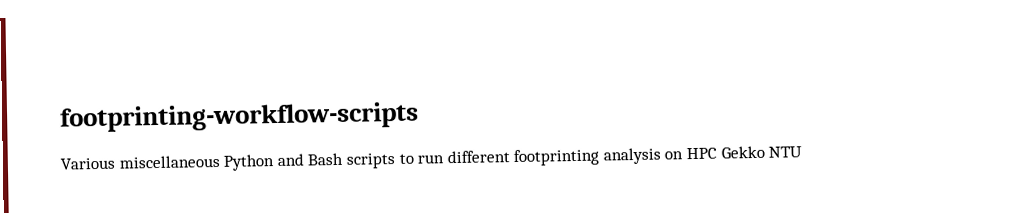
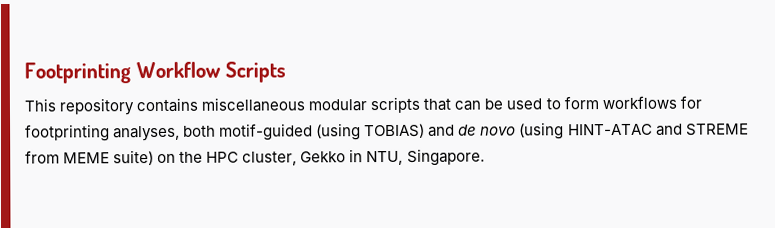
[59,101,419,133] [60,145,803,171] footprinting-workflow-scripts // Various miscellaneous Python and Bash scripts to run different footprinting analysis on HPC Gekko NTU -> [24,61,287,84] [24,95,702,116] [25,122,749,142] [25,148,485,166] Footprinting Workflow Scripts // This repository contains miscellaneous modular scripts that can be used to form workflows for footprinting analyses, both motif-guided (using TOBIAS) and de novo (using HINT-ATAC and STREME from MEME suite) on the HPC cluster, Gekko in NTU, Singapore.

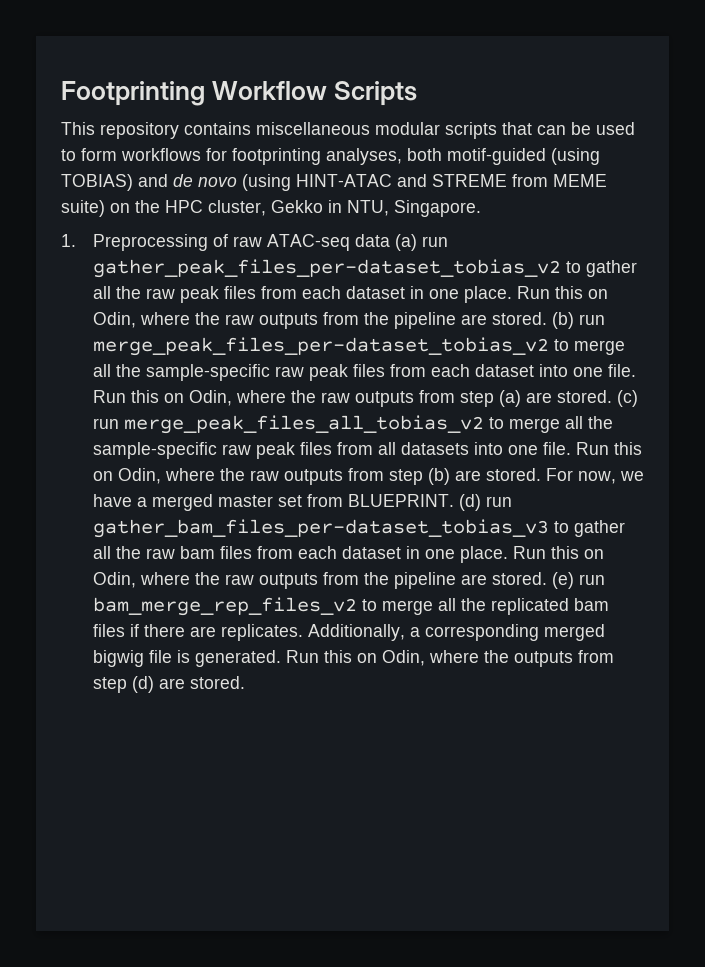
(485, 157) none -> [61,234,448,251] [92,259,637,278] [92,286,608,303] [92,312,605,329] [92,337,625,356] [92,364,636,381] [92,390,638,407] [92,415,613,434] [92,442,642,459] [92,468,644,485] [92,494,512,511] [92,519,625,538] [92,546,604,563] [92,572,605,589] [92,597,609,616] [92,624,605,641] [92,650,614,667] [92,676,245,693] // 1. Preprocessing of raw ATAC-seq data (a) run gather_peak_files_per-dataset_tobias_v2 to gather all the raw peak files from each dataset in one place. Run this on Odin, where the raw outputs from the pipeline are stored. (b) run merge_peak_files_per-dataset_tobias_v2 to merge all the sample-specific raw peak files from each dataset into one file. Run this on Odin, where the raw outputs from step (a) are stored. (c) run merge_peak_files_all_tobias_v2 to merge all the sample-specific raw peak files from all datasets into one file. Run this on Odin, where the raw outputs from step (b) are stored. For now, we have a merged master set from BLUEPRINT. (d) run gather_bam_files_per-dataset_tobias_v3 to gather all the raw bam files from each dataset in one place. Run this on Odin, where the raw outputs from the pipeline are stored. (e) run bam_merge_rep_files_v2 to merge all the replicated bam files if there are replicates. Additionally, a corresponding merged bigwig file is generated. Run this on Odin, where the outputs from step (d) are stored.

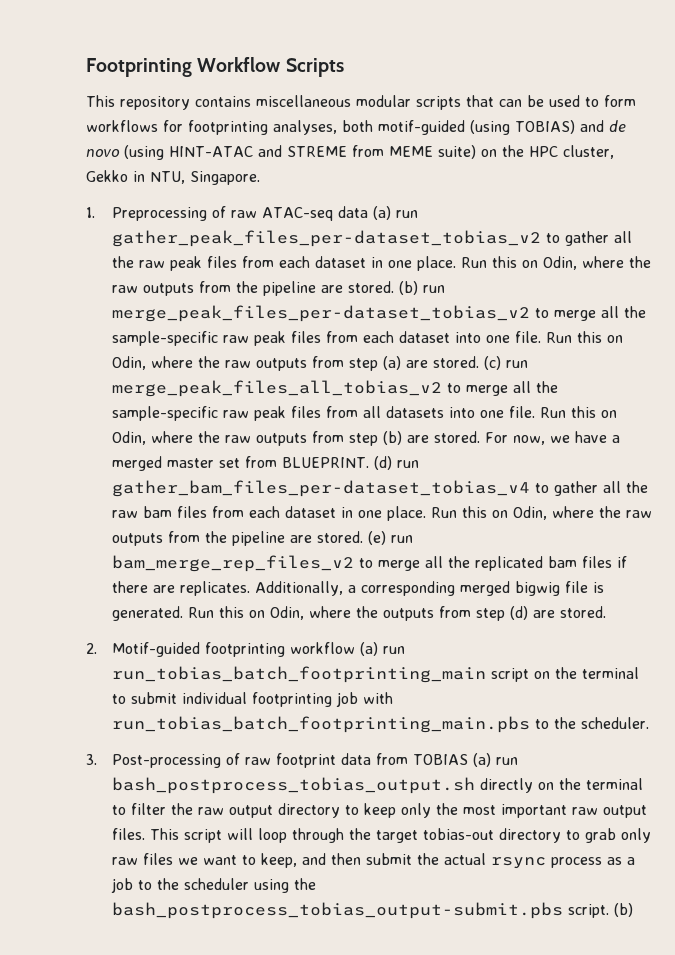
[92,519,549,538] gather_bam_files_per-dataset_tobias_v3 -> [111,480,530,497] gather_bam_files_per-dataset_tobias_v4
(245, 682) none -> [86,642,405,657] [111,666,639,683] [111,692,393,707] [111,716,649,733] [86,753,518,768] [111,777,643,794] [111,803,647,818] [111,828,651,843] [111,853,635,869] [110,878,316,893] [111,902,633,919] // 2. Motif-guided footprinting workflow (a) run run_tobias_batch_footprinting_main script on the terminal to submit individual footprinting job with run_tobias_batch_footprinting_main.pbs to the scheduler. // 3. Post-processing of raw footprint data from TOBIAS (a) run bash_postprocess_tobias_output.sh directly on the terminal to filter the raw output directory to keep only the most important raw output files. This script will loop through the target tobias-out directory to grab only raw files we want to keep, and then submit the actual rsync process as a job to the scheduler using the bash_postprocess_tobias_output-submit.pbs script. (b)

